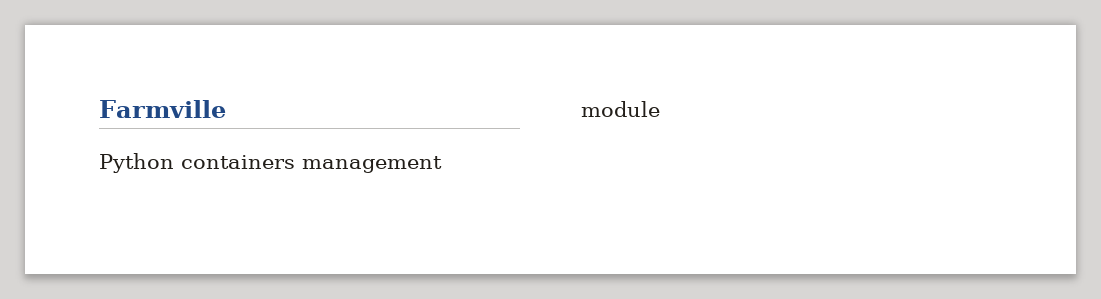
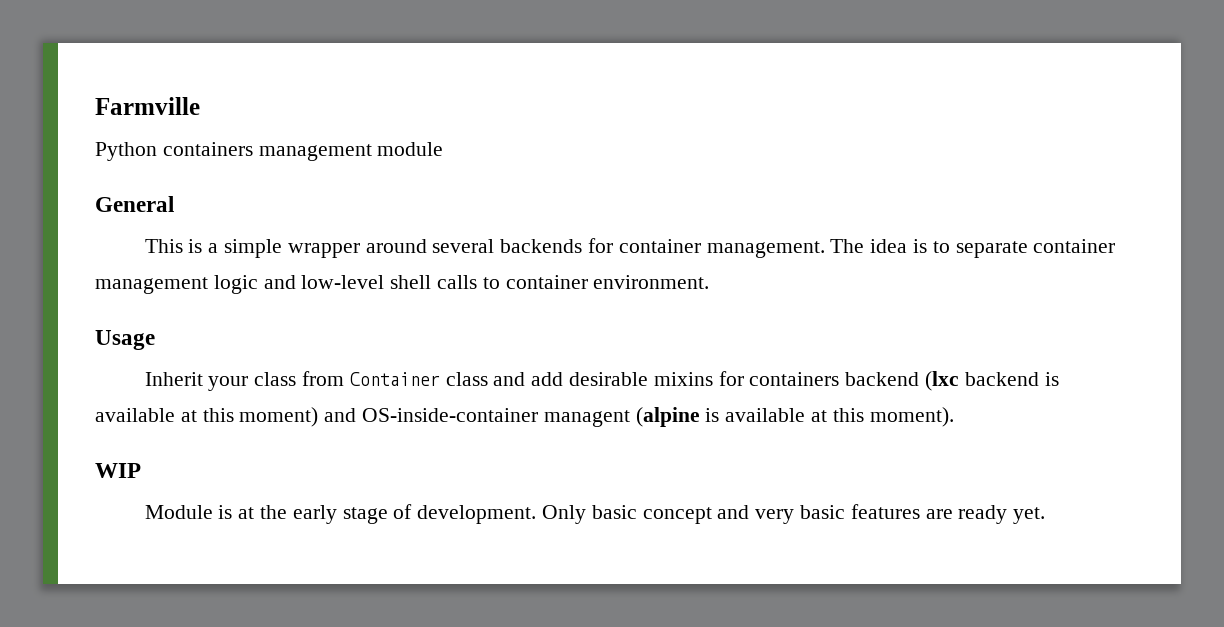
(660, 109) none -> [95,196,174,212] [144,238,1116,258] [95,275,710,294] [95,330,155,350] [144,371,1059,391] [95,407,954,427] [95,463,141,478] [144,504,1046,524] // General // This is a simple wrapper around several backends for container management. The idea is to separate container management logic and low-level shell calls to container environment. // Usage // Inherit your class from Container class and add desirable mixins for containers backend (lxc backend is available at this moment) and OS-inside-container managent (alpine is available at this moment). // WIP // Module is at the early stage of development. Only basic concept and very basic features are ready yet.

